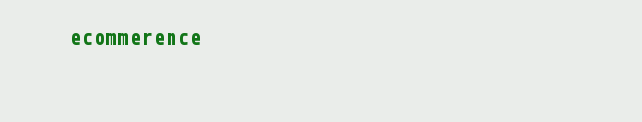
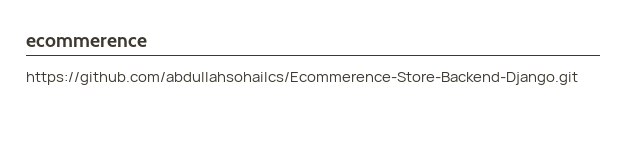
(201, 38) none -> [26,72,578,85] // https://github.com/abdullahsohailcs/Ecommerence-Store-Backend-Django.git

